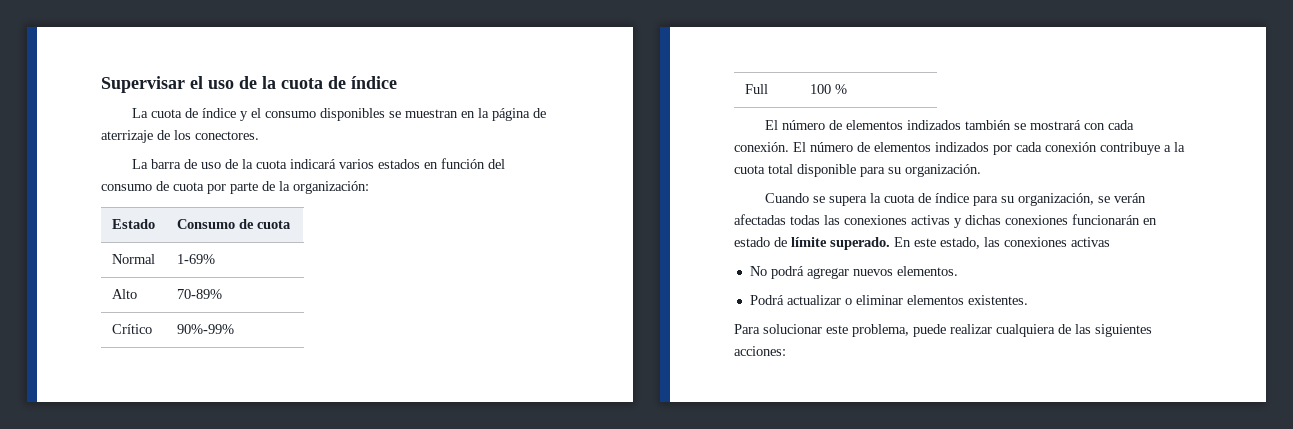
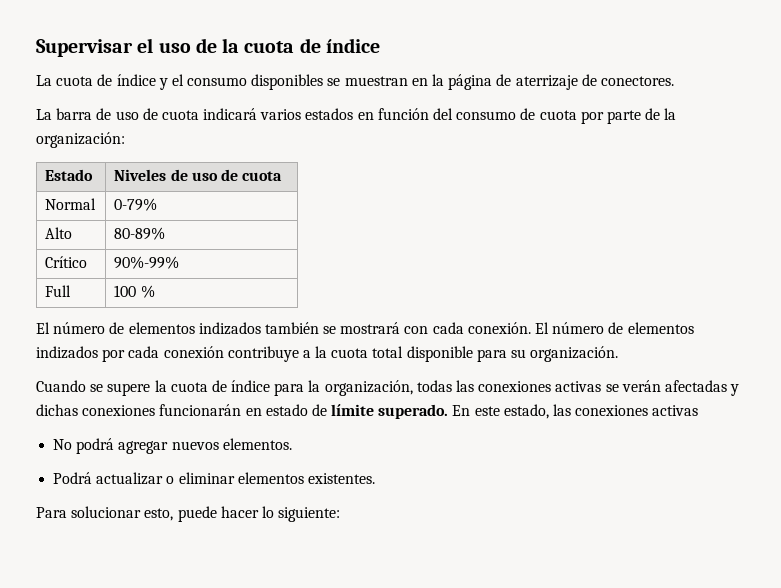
[174,130,191,140] los -> (597, 80) none
[242,159,254,169] la -> (158, 114) none
[176,219,235,229] Consumo -> [114,169,218,181] Niveles de uso
[176,254,215,264] 1-69% -> [114,198,158,211] 0-79%
[176,289,222,299] 70-89% -> [114,227,166,240] 80-89%
[829,196,868,206] supera -> [107,383,151,396] supere
[1001,193,1147,206] [734,214,786,225] su organización, se verán afectadas -> [308,380,413,396] la organización,
(950, 220) none -> [605,380,727,392] se verán afectadas
[826,324,1152,337] [734,346,786,356] este problema, puede realizar cualquiera de las siguientes acciones: -> [144,506,341,522] esto, puede hacer lo siguiente:

